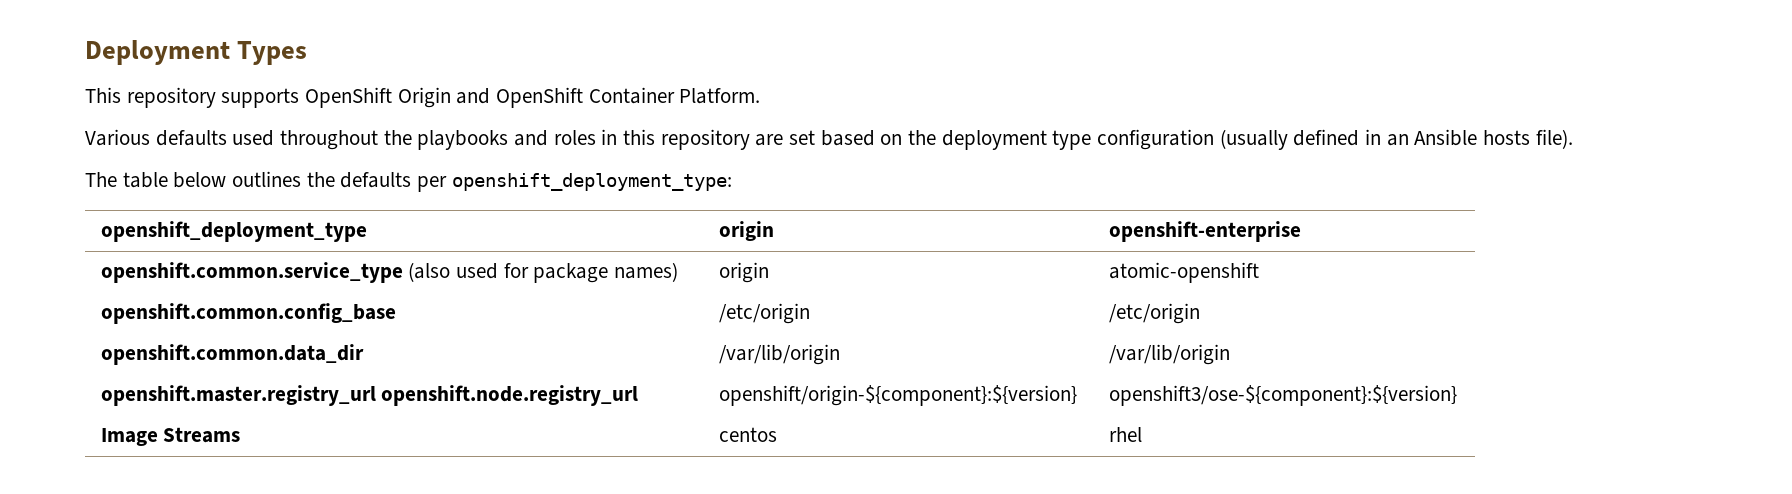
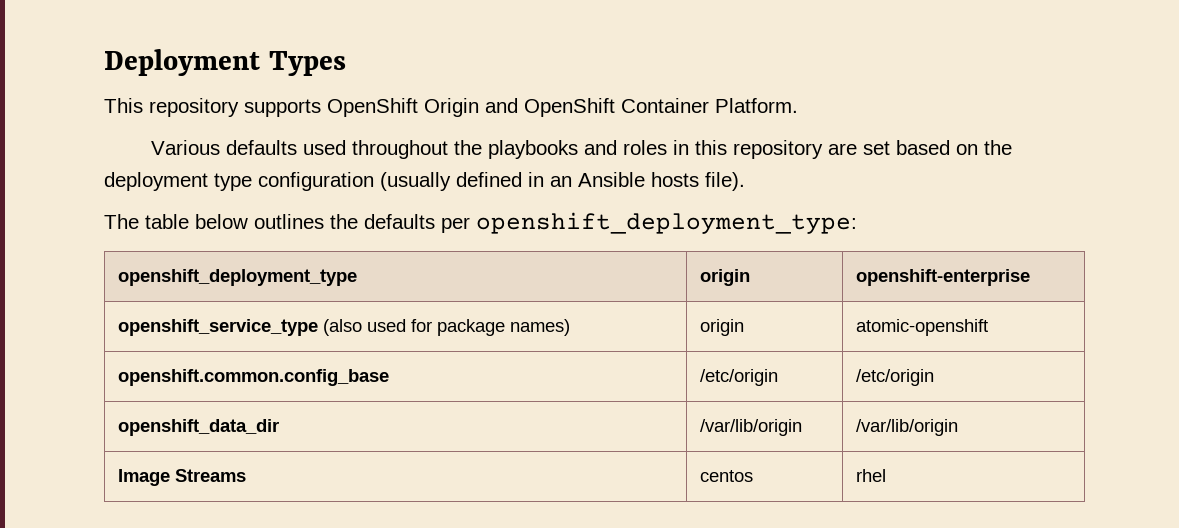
[100,262,403,283] openshift.common.service_type -> [117,319,318,336] openshift_service_type
[100,344,364,365] openshift.common.data_dir -> [117,419,279,436] openshift_data_dir
[100,385,639,406] [718,385,1077,406] [1108,385,1457,406] // openshift.master.registry_url openshift.node.registry_url | openshift/origin-${component}:${version} | openshift3/ose-${component}:${version} -> (958, 427) none

